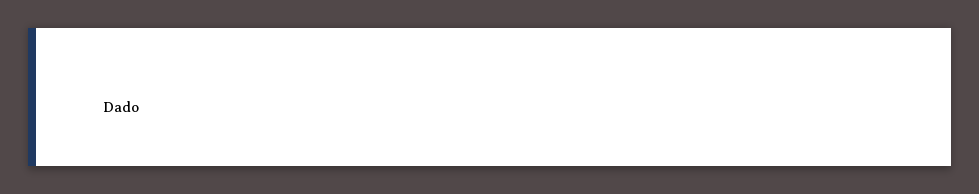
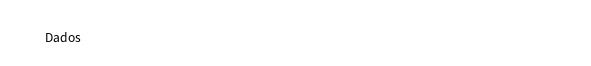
[103,101,139,112] Dado -> [45,32,81,43] Dados

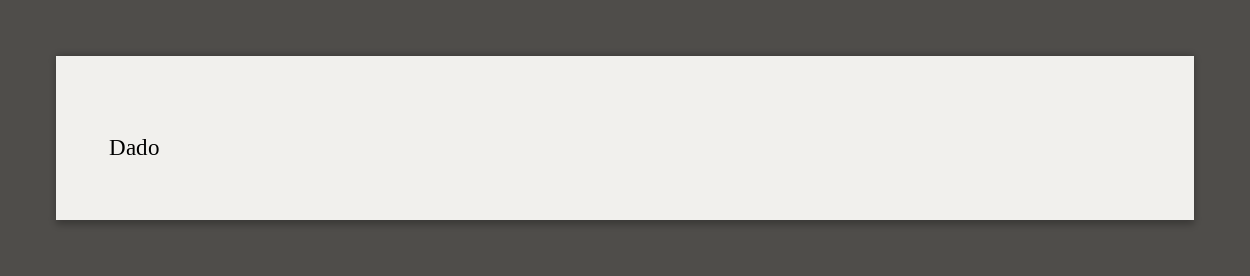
[45,32,81,43] Dados -> [109,139,160,155] Dado

